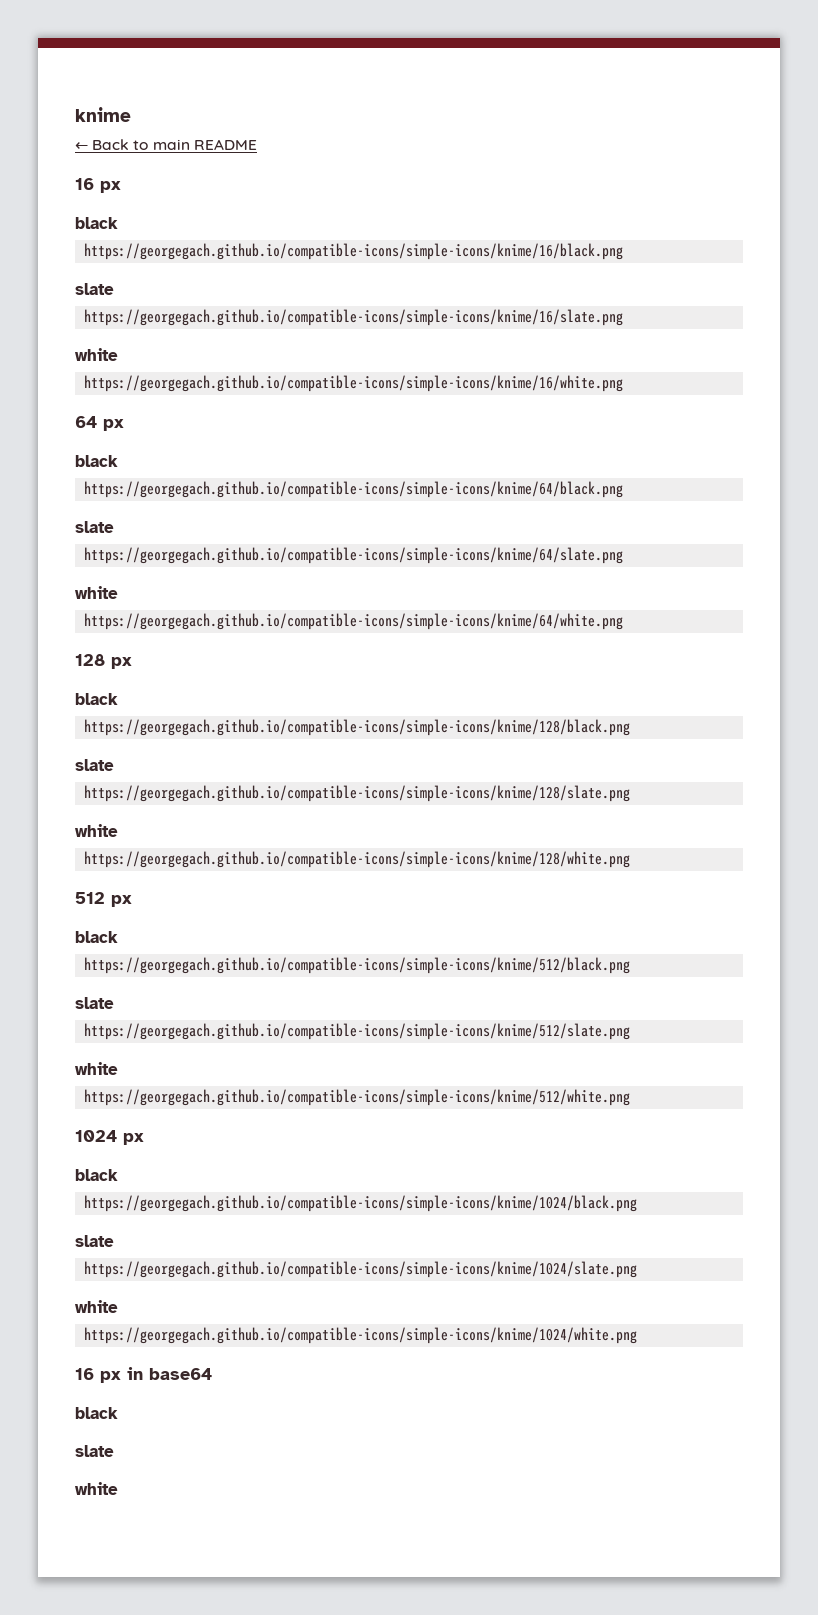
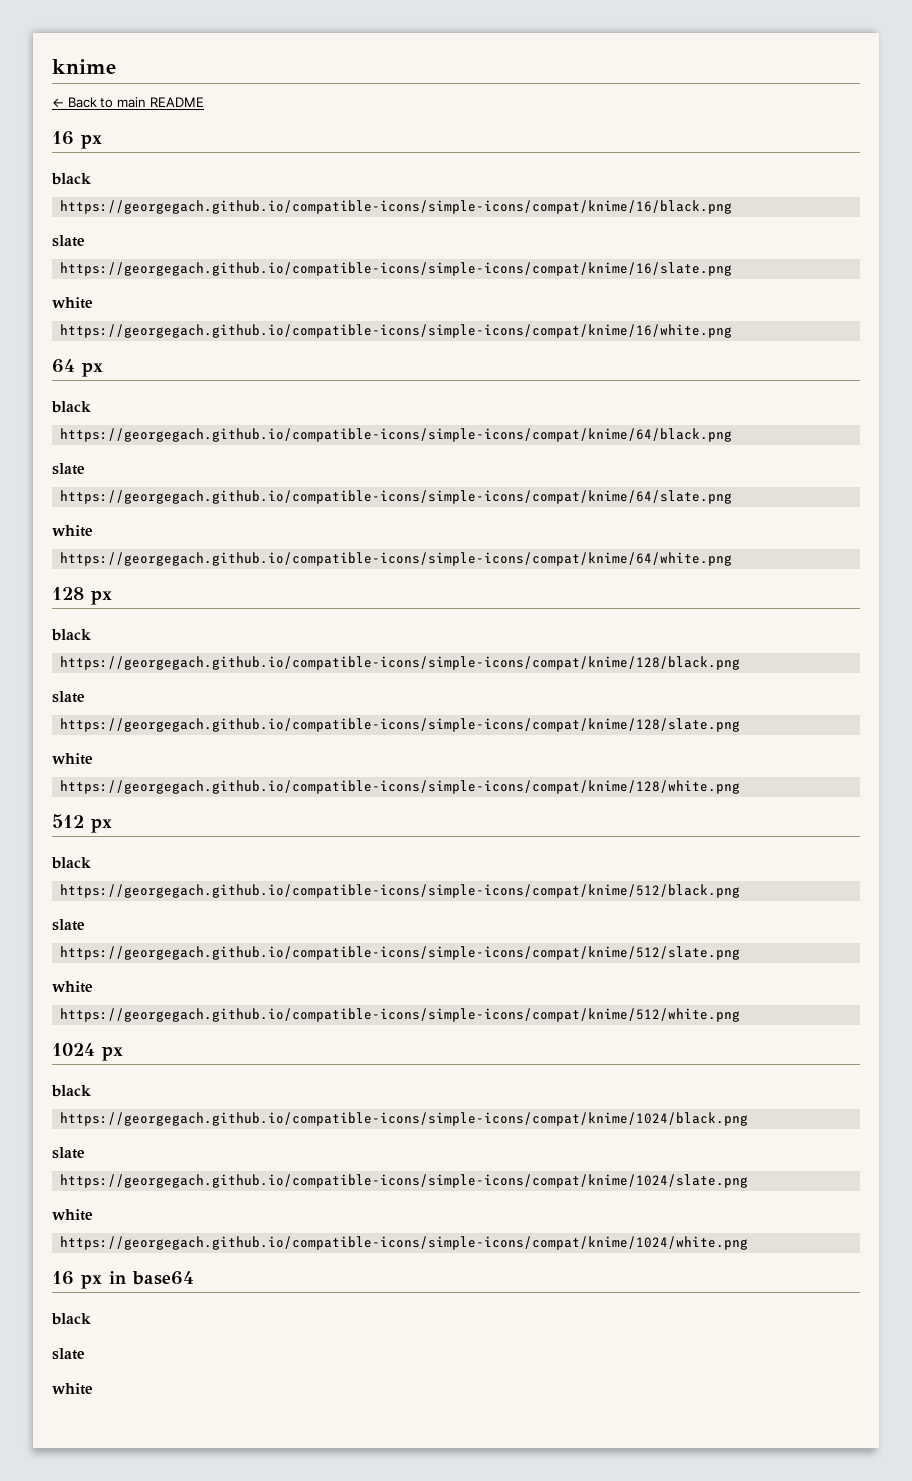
[84,243,624,260] [75,283,114,295] [84,309,624,326] [75,348,118,361] [84,375,624,392] https://georgegach.github.io/compatible-icons/simple-icons/knime/16/black.png // slate // https://georgegach.github.io/compatible-icons/simple-icons/knime/16/slate.png // white // https://georgegach.github.io/compatible-icons/simple-icons/knime/16/white.png -> [60,200,733,214] [52,235,85,247] [60,262,733,276] [52,297,93,309] [60,324,733,338] https://georgegach.github.io/compatible-icons/simple-icons/compat/knime/16/black.png // slate // https://georgegach.github.io/compatible-icons/simple-icons/compat/knime/16/slate.png // white // https://georgegach.github.io/compatible-icons/simple-icons/compat/knime/16/white.png
[84,481,624,498] [75,521,114,533] [84,547,624,564] [75,586,118,599] [84,613,624,630] https://georgegach.github.io/compatible-icons/simple-icons/knime/64/black.png // slate // https://georgegach.github.io/compatible-icons/simple-icons/knime/64/slate.png // white // https://georgegach.github.io/compatible-icons/simple-icons/knime/64/white.png -> [60,428,733,442] [52,463,85,475] [60,490,733,504] [52,525,93,537] [60,552,733,566] https://georgegach.github.io/compatible-icons/simple-icons/compat/knime/64/black.png // slate // https://georgegach.github.io/compatible-icons/simple-icons/compat/knime/64/slate.png // white // https://georgegach.github.io/compatible-icons/simple-icons/compat/knime/64/white.png
[84,719,631,736] [75,759,114,771] [84,785,631,802] [75,824,118,837] [84,851,631,868] https://georgegach.github.io/compatible-icons/simple-icons/knime/128/black.png // slate // https://georgegach.github.io/compatible-icons/simple-icons/knime/128/slate.png // white // https://georgegach.github.io/compatible-icons/simple-icons/knime/128/white.png -> [60,656,741,670] [52,691,85,703] [60,718,741,732] [52,753,93,765] [60,780,741,794] https://georgegach.github.io/compatible-icons/simple-icons/compat/knime/128/black.png // slate // https://georgegach.github.io/compatible-icons/simple-icons/compat/knime/128/slate.png // white // https://georgegach.github.io/compatible-icons/simple-icons/compat/knime/128/white.png
[84,957,631,974] [75,997,114,1009] [84,1023,631,1040] [75,1062,118,1075] [84,1089,631,1106] https://georgegach.github.io/compatible-icons/simple-icons/knime/512/black.png // slate // https://georgegach.github.io/compatible-icons/simple-icons/knime/512/slate.png // white // https://georgegach.github.io/compatible-icons/simple-icons/knime/512/white.png -> [60,884,741,898] [52,919,85,931] [60,946,741,960] [52,981,93,993] [60,1008,741,1022] https://georgegach.github.io/compatible-icons/simple-icons/compat/knime/512/black.png // slate // https://georgegach.github.io/compatible-icons/simple-icons/compat/knime/512/slate.png // white // https://georgegach.github.io/compatible-icons/simple-icons/compat/knime/512/white.png
[84,1195,638,1212] [75,1235,114,1247] [84,1261,638,1278] [75,1300,118,1313] [84,1327,638,1344] https://georgegach.github.io/compatible-icons/simple-icons/knime/1024/black.png // slate // https://georgegach.github.io/compatible-icons/simple-icons/knime/1024/slate.png // white // https://georgegach.github.io/compatible-icons/simple-icons/knime/1024/white.png -> [60,1112,749,1126] [52,1147,85,1159] [60,1174,749,1188] [52,1209,93,1221] [60,1236,749,1250] https://georgegach.github.io/compatible-icons/simple-icons/compat/knime/1024/black.png // slate // https://georgegach.github.io/compatible-icons/simple-icons/compat/knime/1024/slate.png // white // https://georgegach.github.io/compatible-icons/simple-icons/compat/knime/1024/white.png

